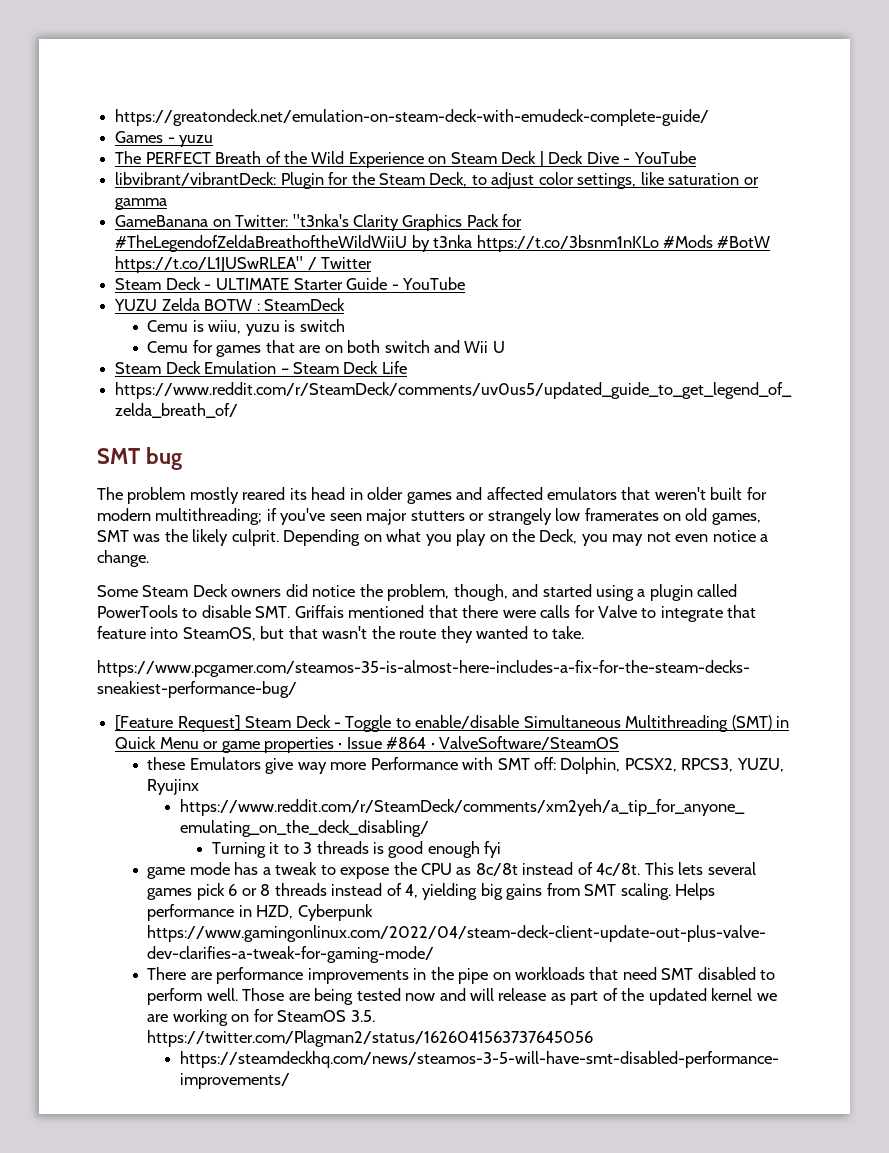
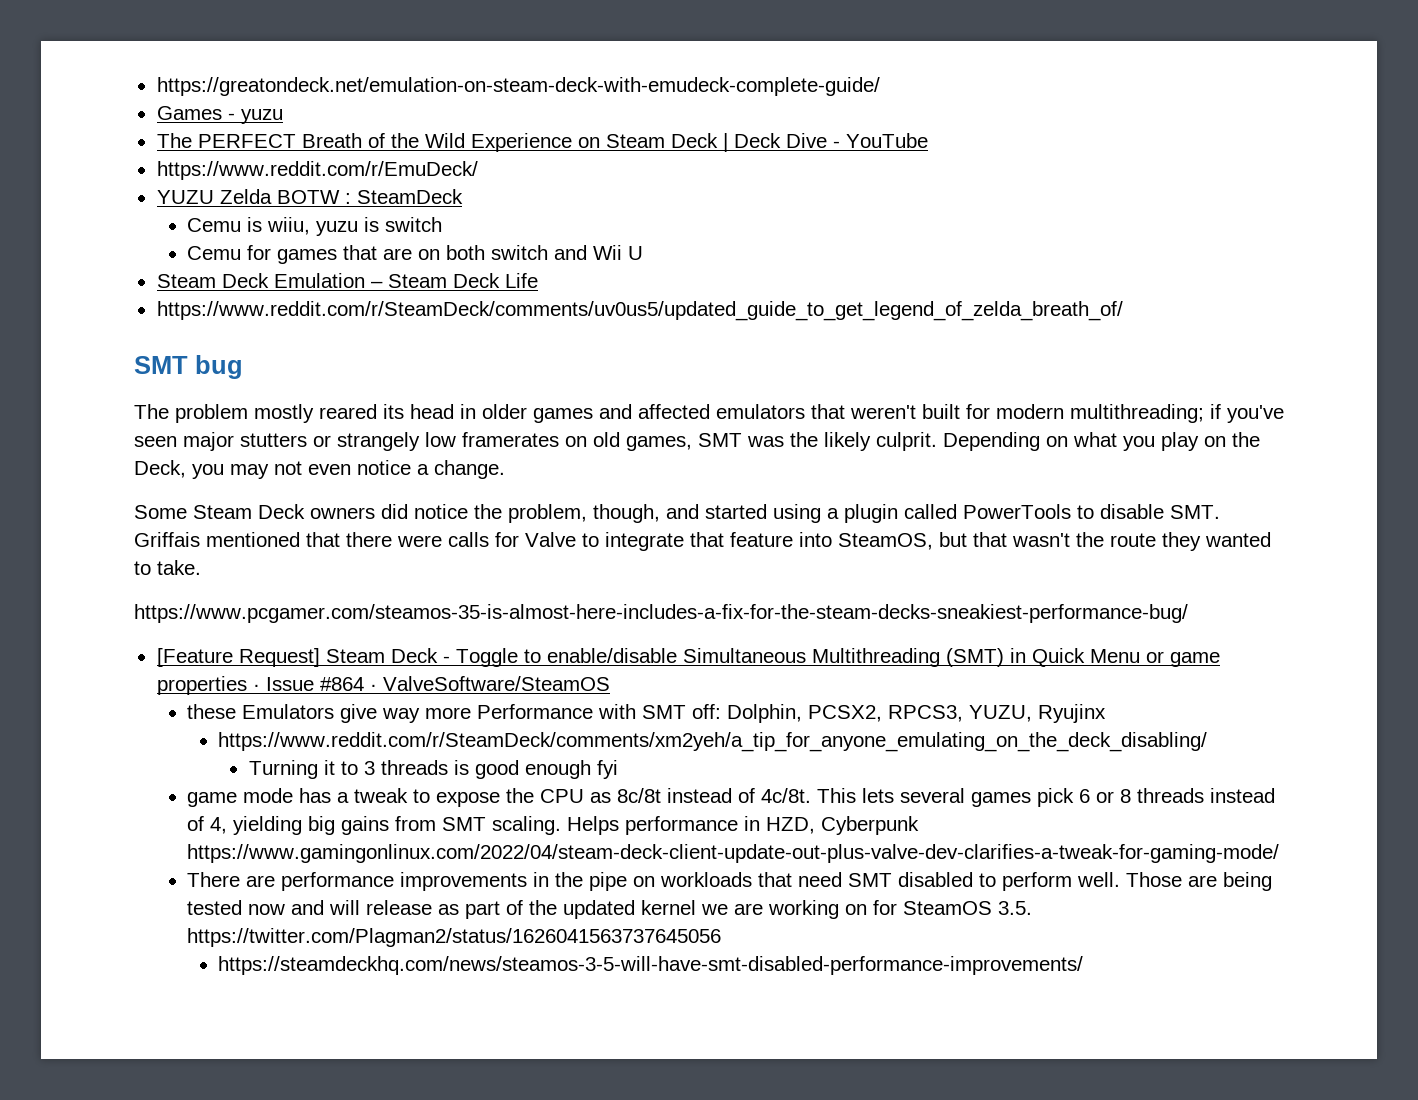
[115,172,759,189] [115,198,168,210] [115,214,523,231] [115,235,771,252] [115,256,373,273] [115,277,466,290] libvibrant/vibrantDeck: Plugin for the Steam Deck, to adjust color settings, like saturation or gamma // GameBanana on Twitter: "t3nka's Clarity Graphics Pack for #TheLegendofZeldaBreathoftheWildWiiU by t3nka https://t.co/3bsnm1nKLo #Mods #BotW https://t.co/L1JUSwRLEA" / Twitter // Steam Deck - ULTIMATE Starter Guide - YouTube -> [156,161,478,180] https://www.reddit.com/r/EmuDeck/

